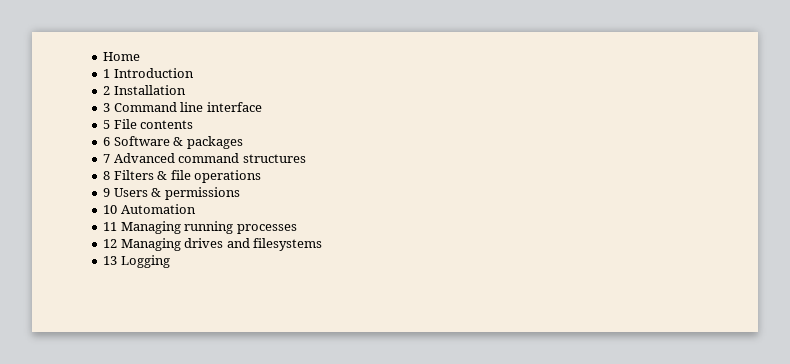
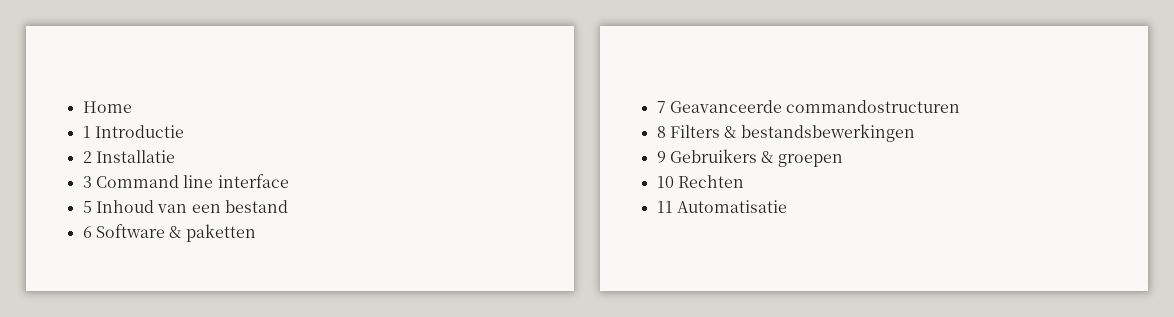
[113,68,194,78] Introduction -> [94,125,184,138] Introductie
[113,85,186,95] Installation -> [95,150,175,163] Installatie
[113,119,194,129] File contents -> [95,200,288,213] Inhoud van een bestand
[186,136,243,149] packages -> [185,224,256,242] paketten
[113,153,306,163] Advanced command structures -> [669,100,961,113] Geavanceerde commandostructuren
[170,170,262,183] file operations -> [740,124,915,142] bestandsbewerkingen
[113,187,240,200] Users & permissions -> [669,149,843,167] Gebruikers & groepen
[120,204,196,214] Automation -> [677,175,744,188] Rechten
[120,221,297,234] [103,238,323,251] [103,255,170,268] Managing running processes // 12 Managing drives and filesystems // 13 Logging -> [676,200,787,213] Automatisatie

